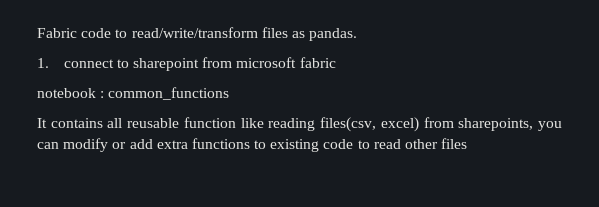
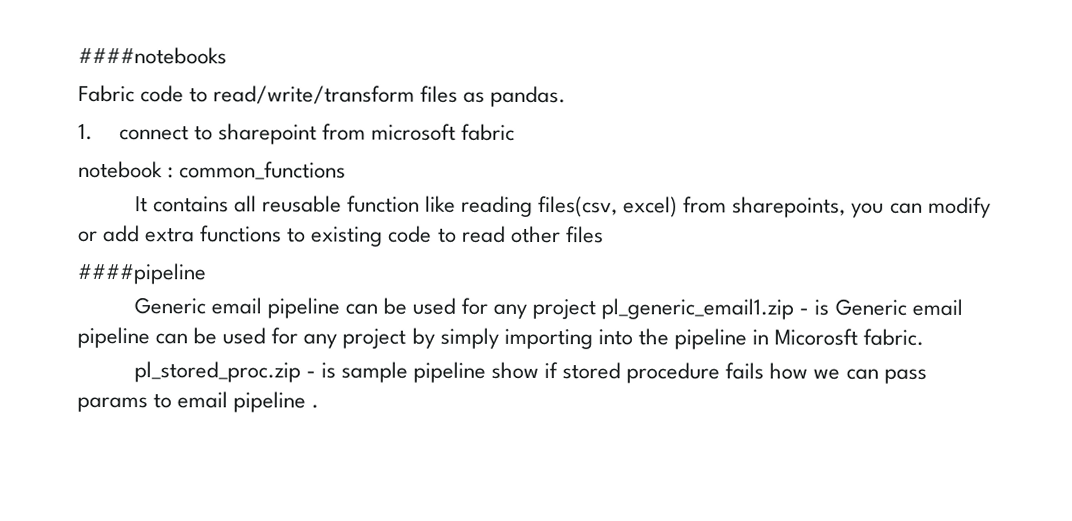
(37, 33) none -> [78,46,227,65] ####notebooks //
(468, 143) none -> [77,262,206,285] [133,297,963,320] [77,326,925,350] [133,361,927,384] [77,391,320,413] // ####pipeline // Generic email pipeline can be used for any project pl_generic_email1.zip - is Generic email pipeline can be used for any project by simply importing into the pipeline in Micorosft fabric. // pl_stored_proc.zip - is sample pipeline show if stored procedure fails how we can pass params to email pipeline .

